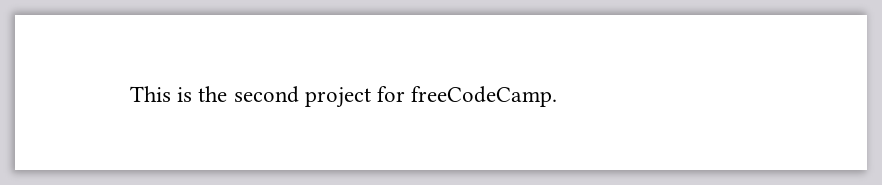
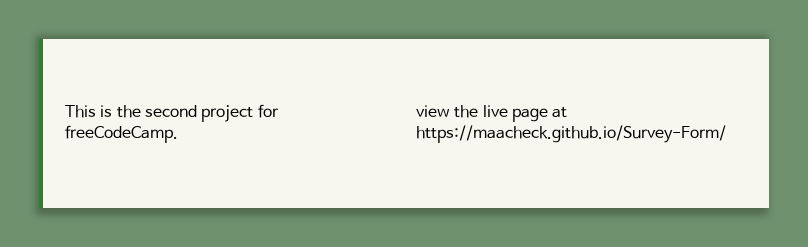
(558, 96) none -> [416,105,568,122] [416,125,726,143] // view the live page at https://maacheck.github.io/Survey-Form/

